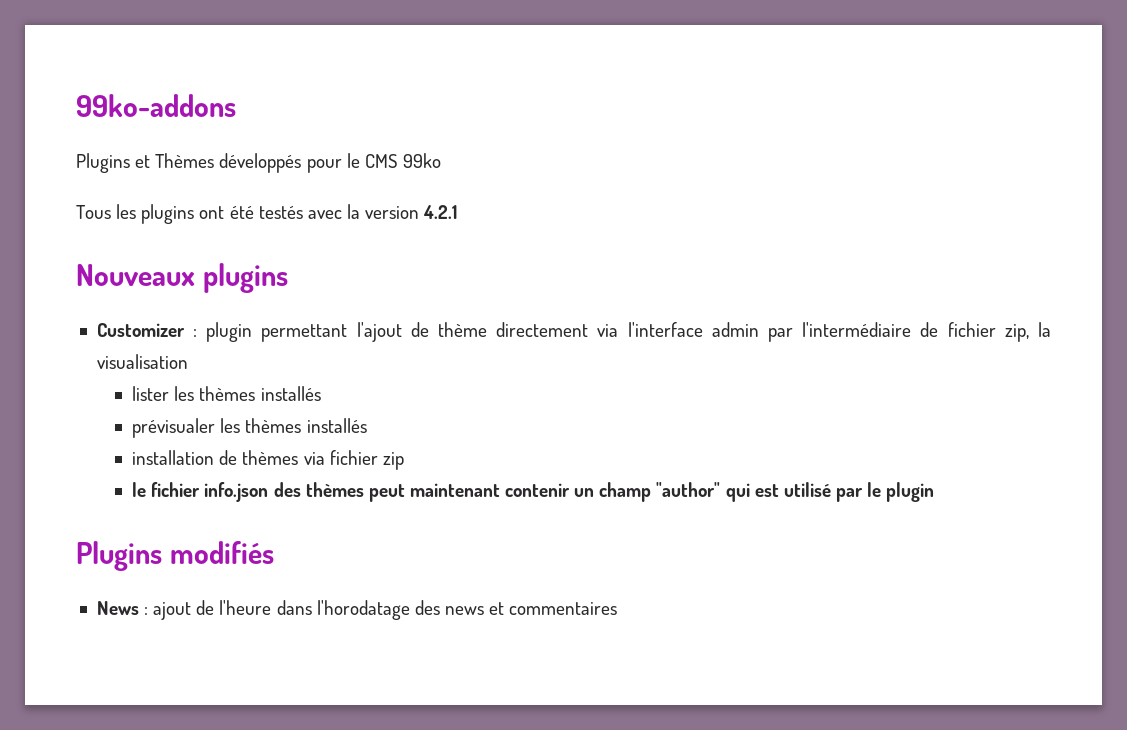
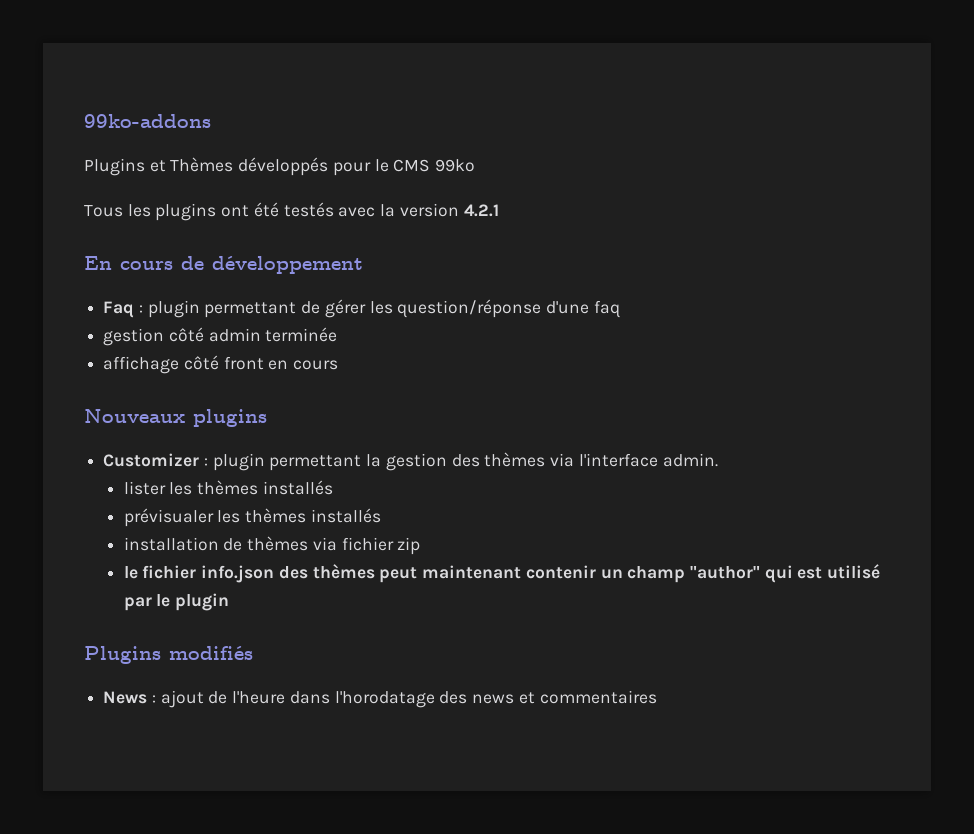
(458, 212) none -> [84,256,363,274] [103,299,620,318] [103,327,338,346] [103,355,339,374] // En cours de développement // Faq : plugin permettant de gérer les question/réponse d'une faq // gestion côté admin terminée // affichage côté front en cours
[356,322,1052,342] [96,354,188,369] l'ajout de thème directement via l'interface admin par l'intermédiaire de fichier zip, la visualisation -> [366,452,718,471] la gestion des thèmes via l'interface admin.

